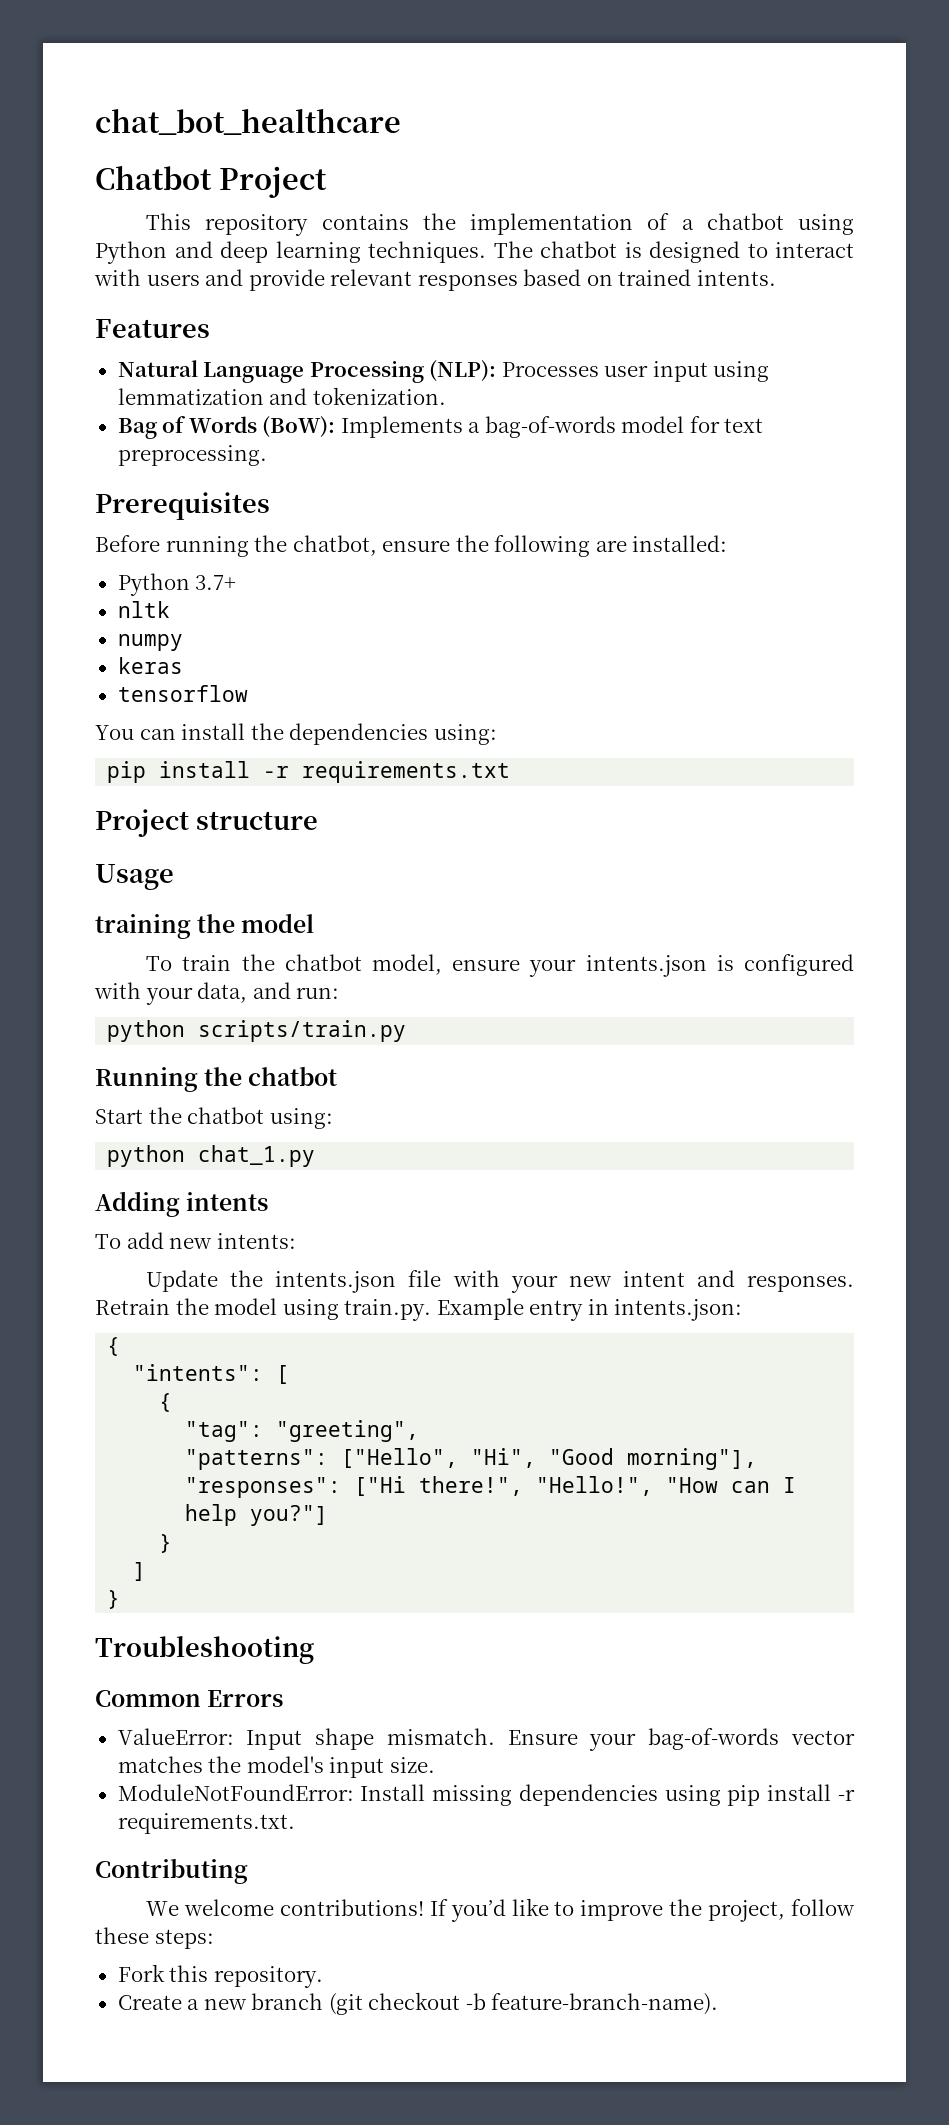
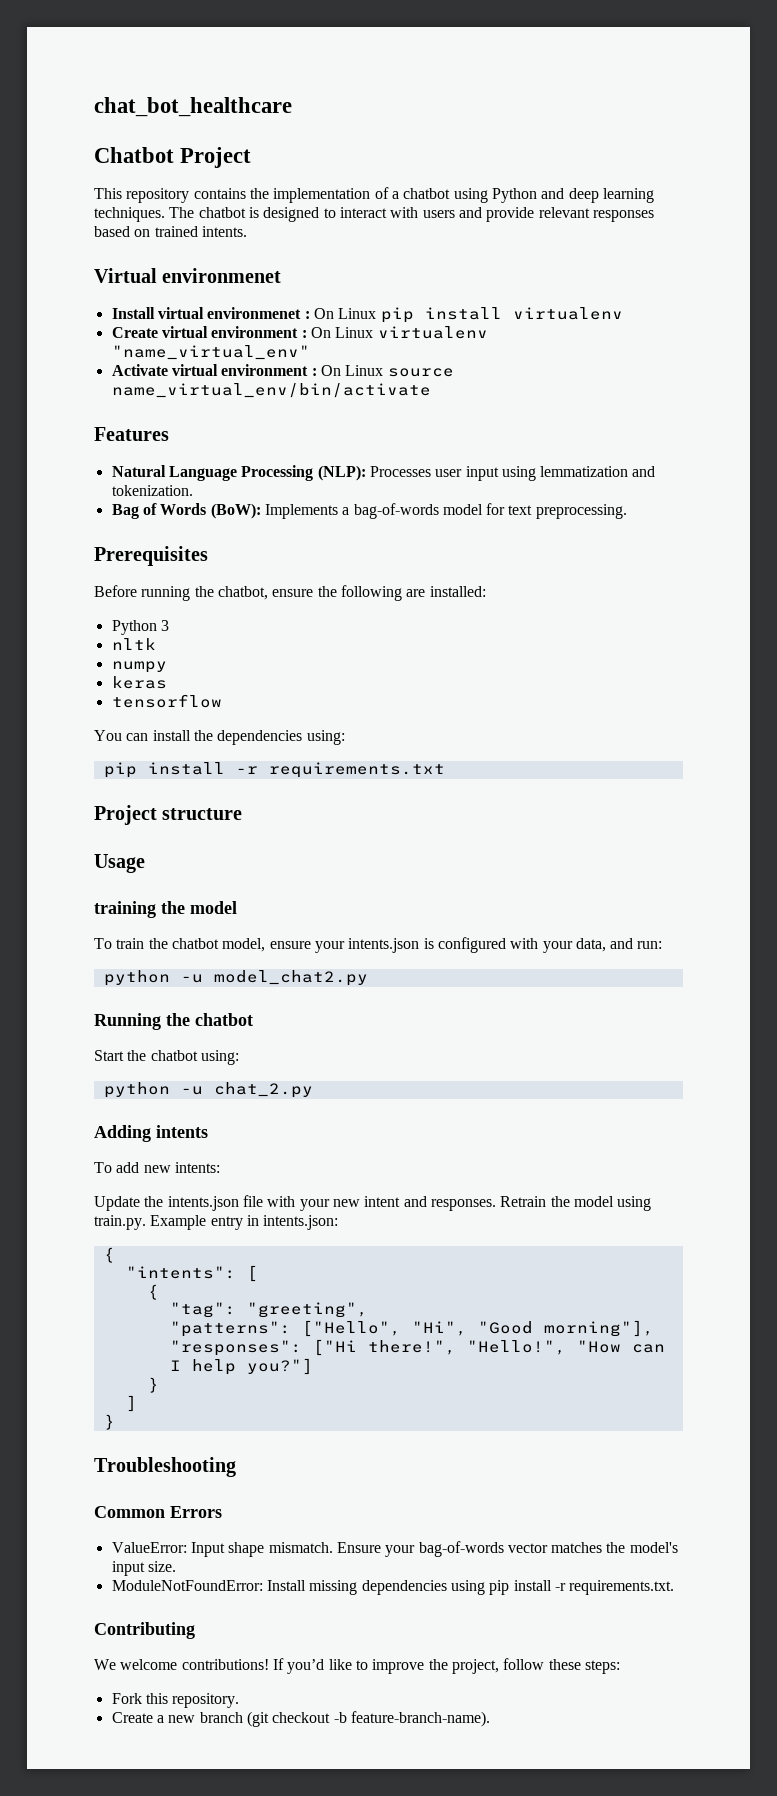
(776, 278) none -> [94,268,282,283] [111,307,623,323] [111,326,488,339] [111,345,310,360] [111,364,454,377] [111,383,431,398] // Virtual environmenet // Install virtual environmenet : On Linux pip install virtualenv // Create virtual environment : On Linux virtualenv "name_virtual_env" // Activate virtual environment : On Linux source name_virtual_env/bin/activate
[195,575,237,590] 3.7+ -> [160,620,169,631] 3
[198,1020,407,1042] scripts/train.py -> [180,970,368,986] -u model_chat2.py
[198,1145,316,1167] chat_1.py -> [180,1082,313,1098] -u chat_2.py

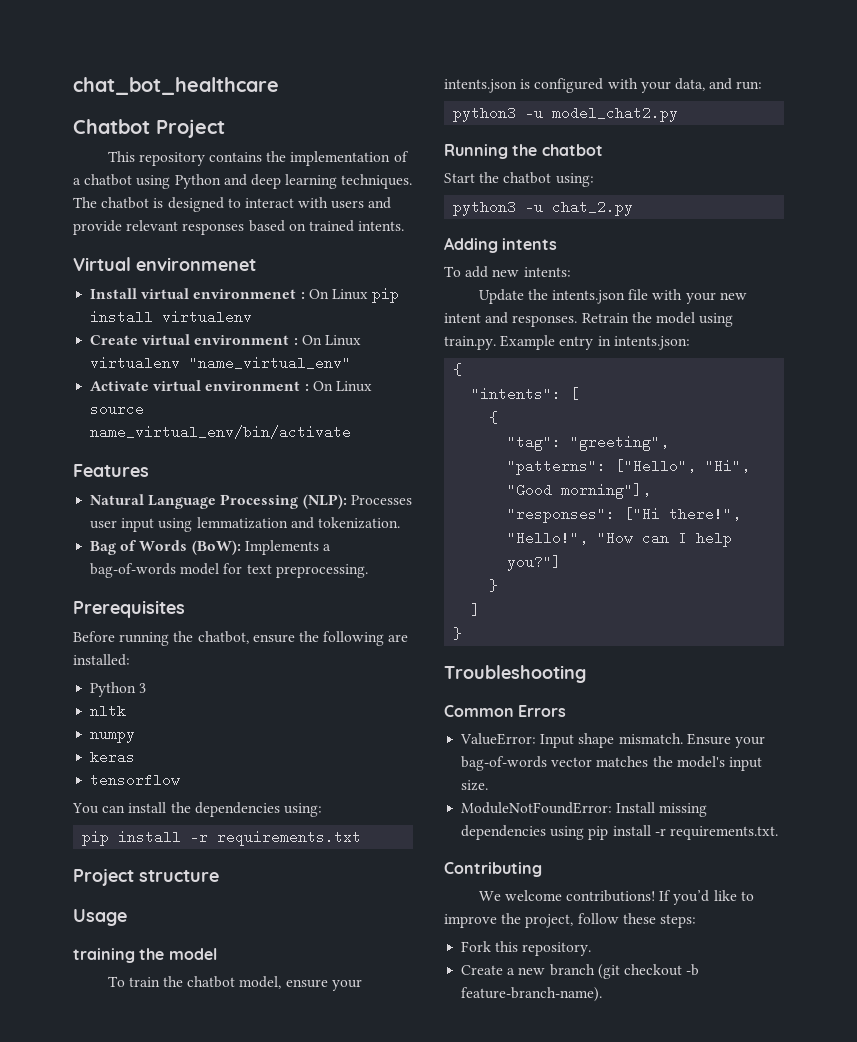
[103,970,170,986] python -> [453,106,517,122] python3
[103,1082,170,1098] python -> [453,200,517,216] python3

